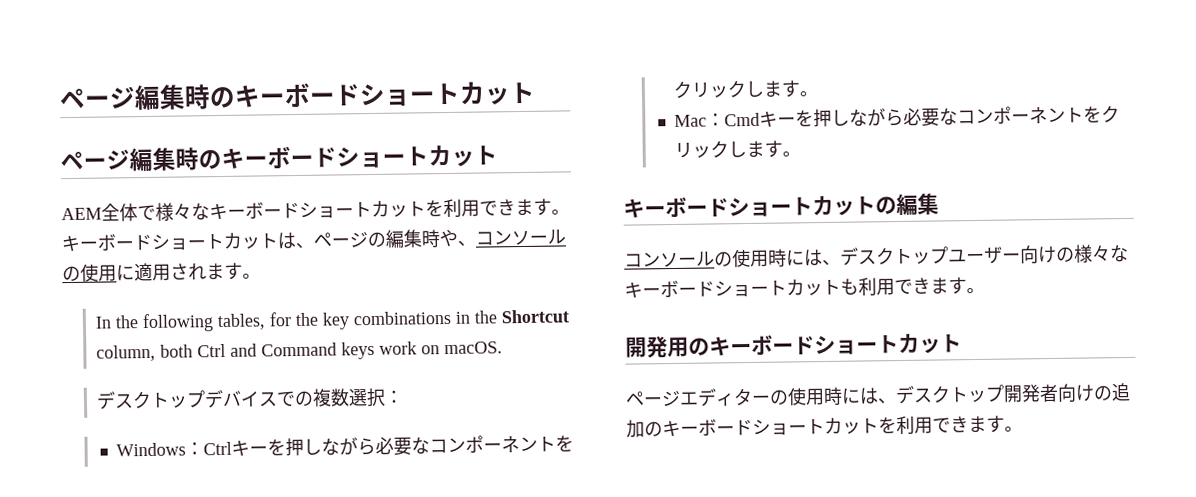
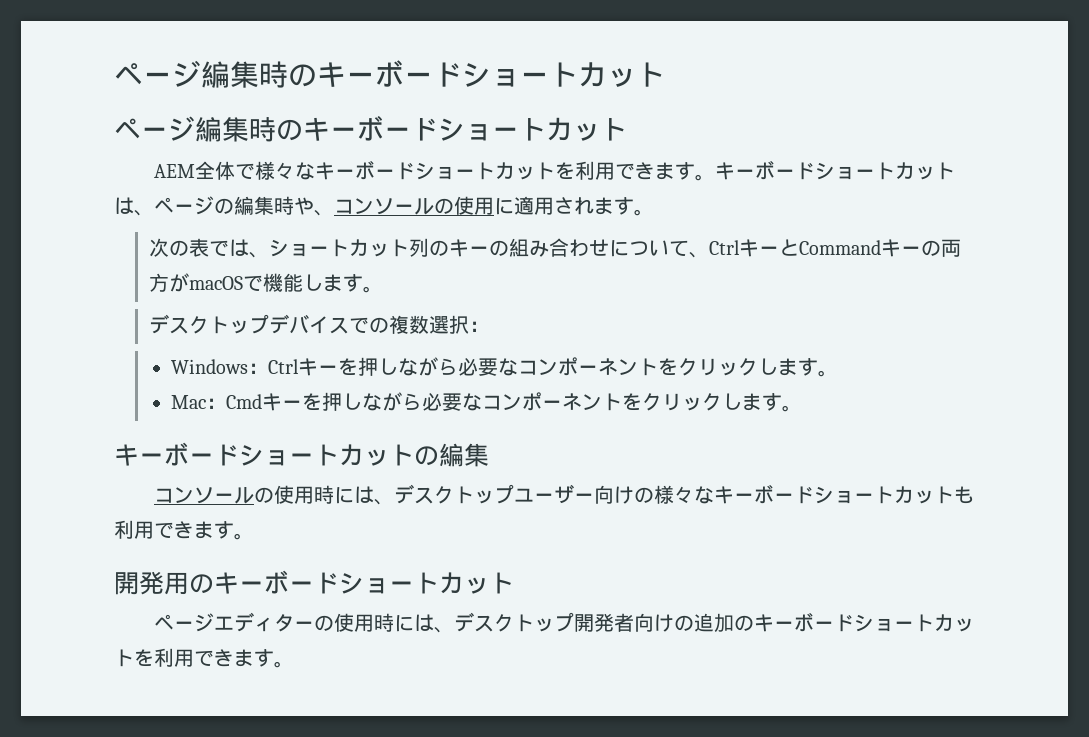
[94,309,569,333] [95,341,503,362] In the following tables, for the key combinations in the Shortcut column, both Ctrl and Command keys work on macOS. -> [148,238,961,258] [148,273,383,293] 次の表では、ショートカット列のキーの組み合わせについて、CtrlキーとCommandキーの両方がmacOSで機能します。

